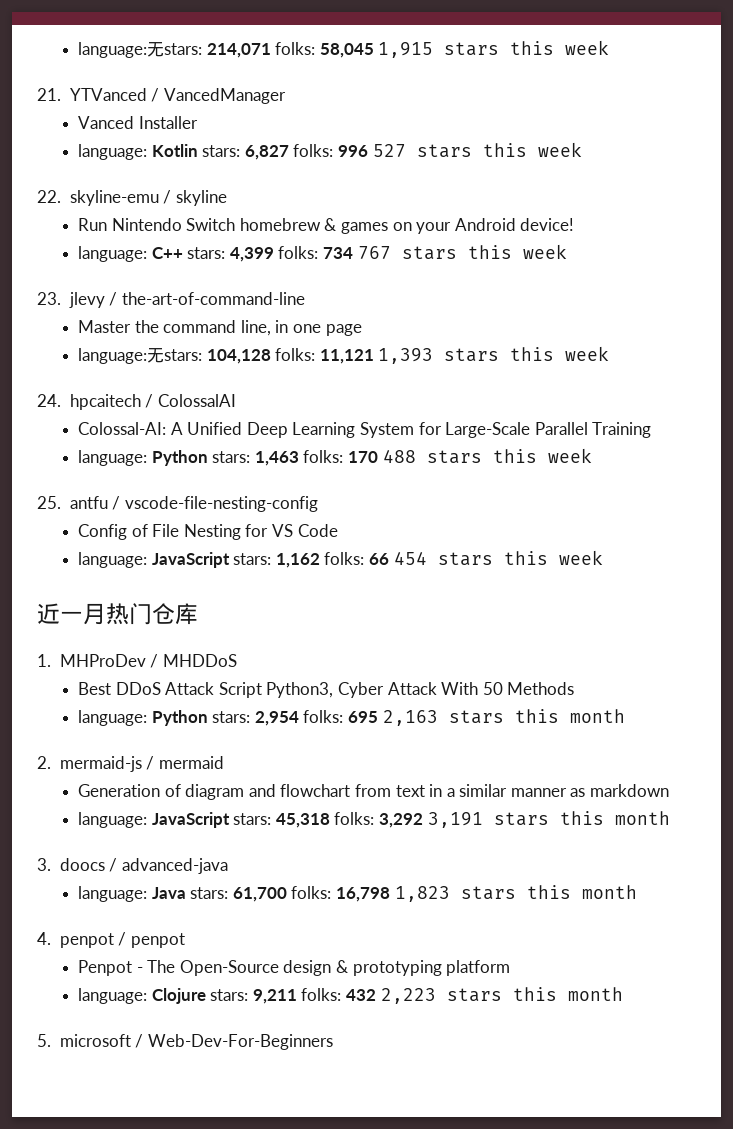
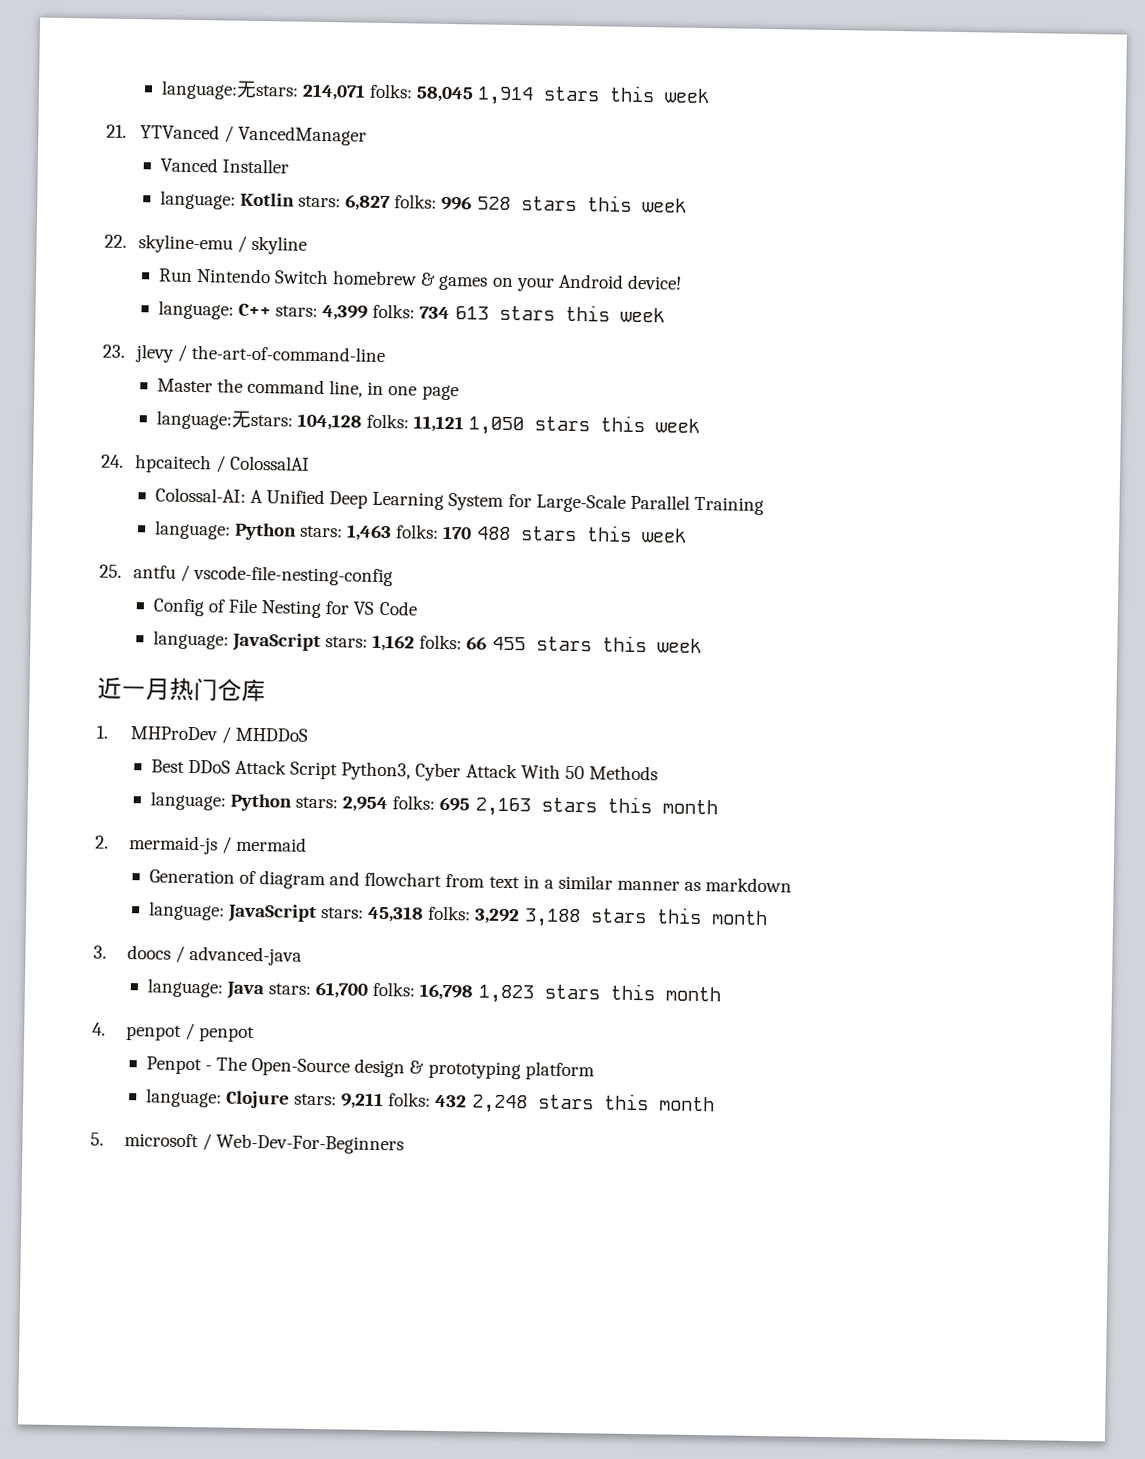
[378,42,434,58] 1,915 -> [477,86,535,106] 1,914
[372,144,406,157] 527 -> [476,196,511,210] 528
[357,246,391,259] 767 -> [454,306,489,320] 613
[378,348,434,364] 1,393 -> [468,416,525,436] 1,050
[393,551,427,565] 454 -> [491,636,526,651] 455
[427,812,483,828] 3,191 -> [523,908,581,928] 3,188
[380,988,436,1004] 2,223 -> [470,1094,528,1114] 2,248

